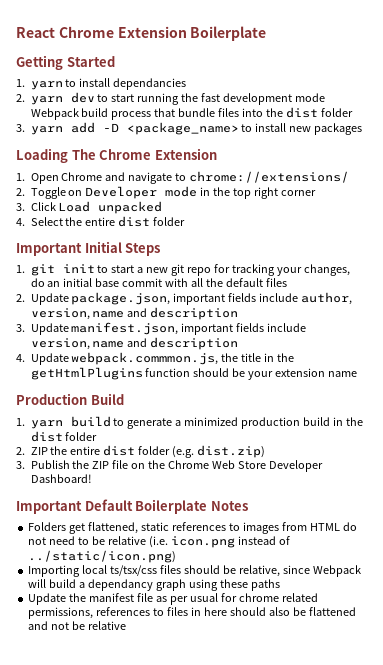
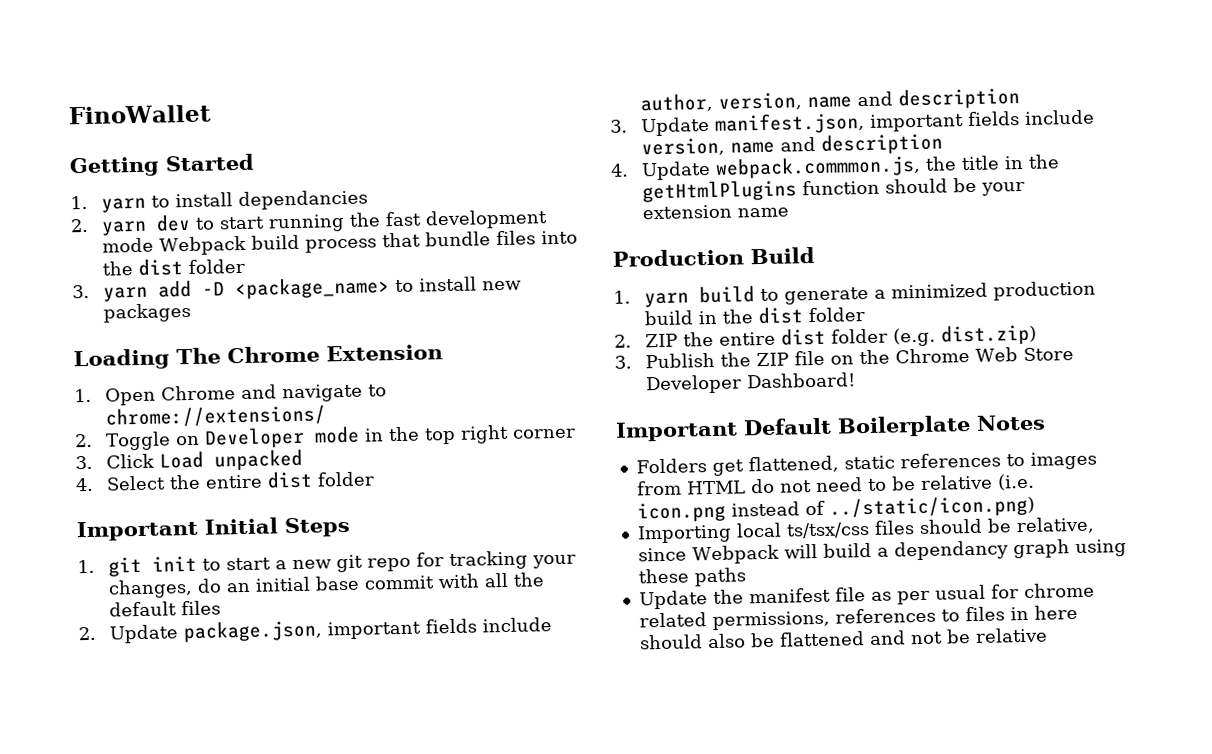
[16,26,267,41] React Chrome Extension Boilerplate -> [68,104,212,125] FinoWallet

